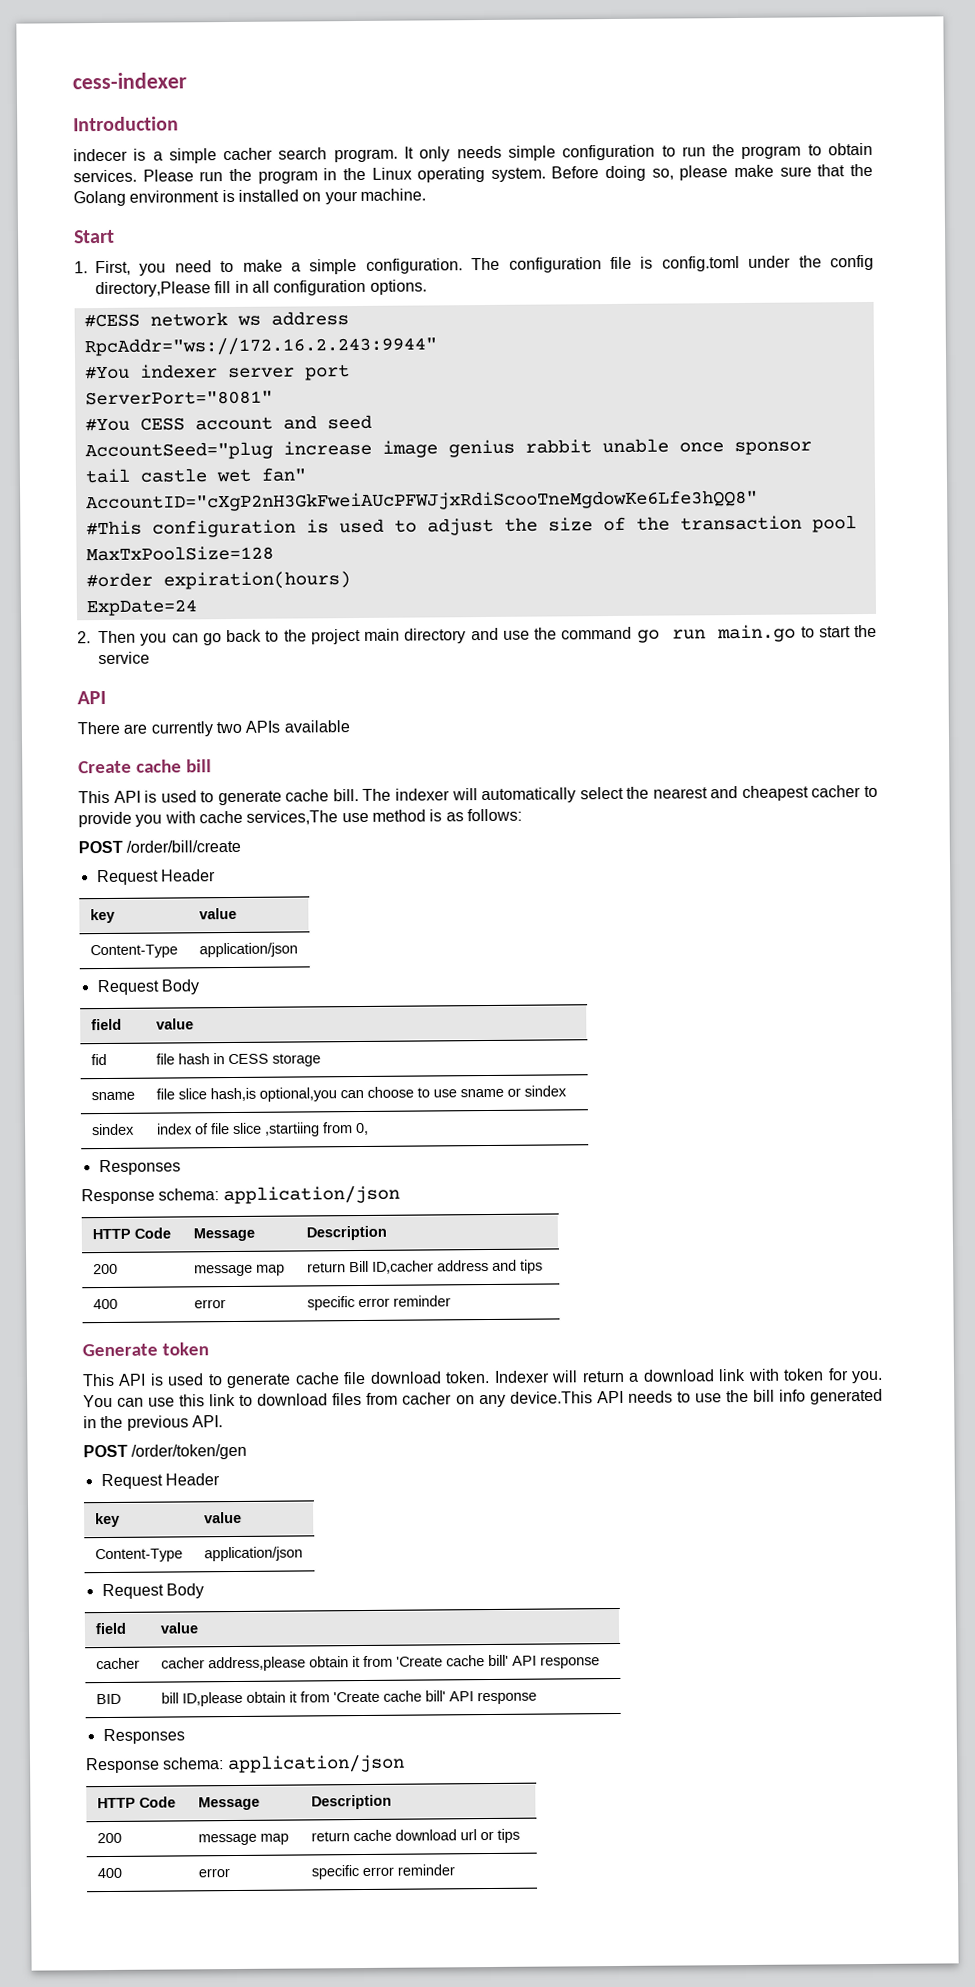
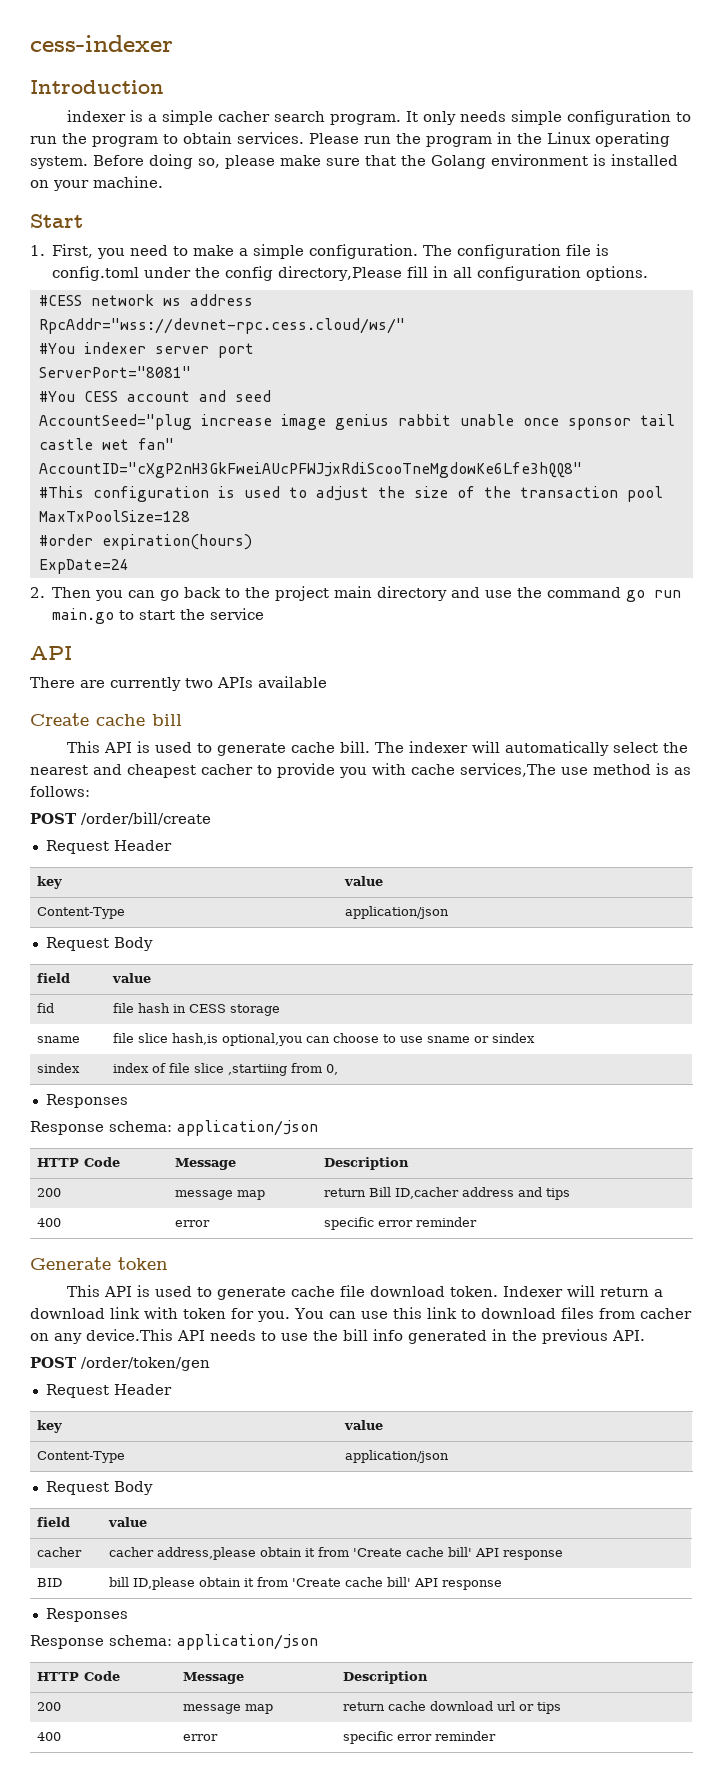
[73,148,128,162] indecer -> [66,110,126,122] indexer
[83,336,437,357] RpcAddr="ws://172.16.2.243:9944" -> [38,318,405,334] RpcAddr="wss://devnet-rpc.cess.cloud/ws/"

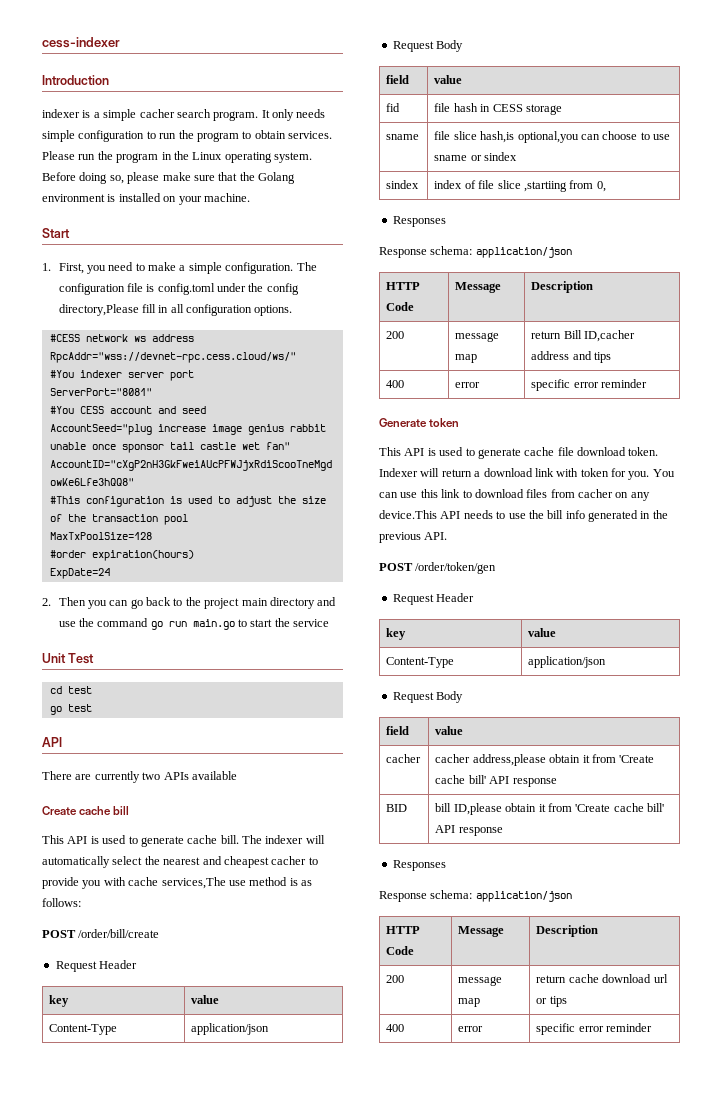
(265, 614) none -> [42,653,95,664] [49,686,92,694] [49,704,92,715] // Unit Test // cd test // go test

